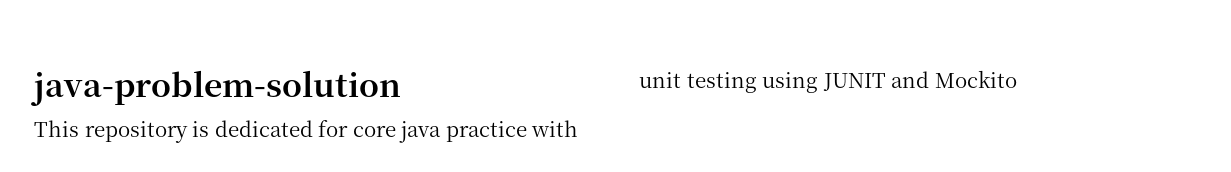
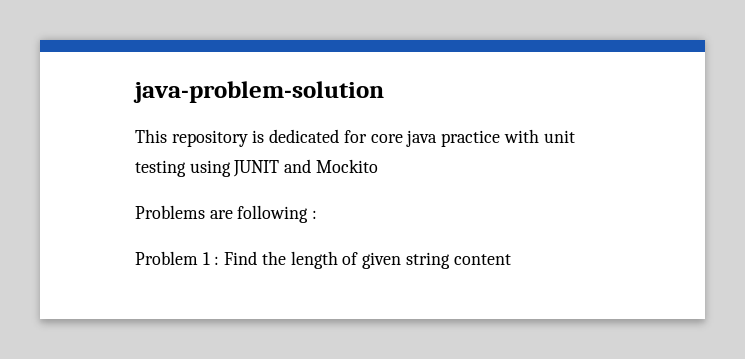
(1017, 79) none -> [135,205,318,223] [135,251,511,269] // Problems are following : // Problem 1 : Find the length of given string content

